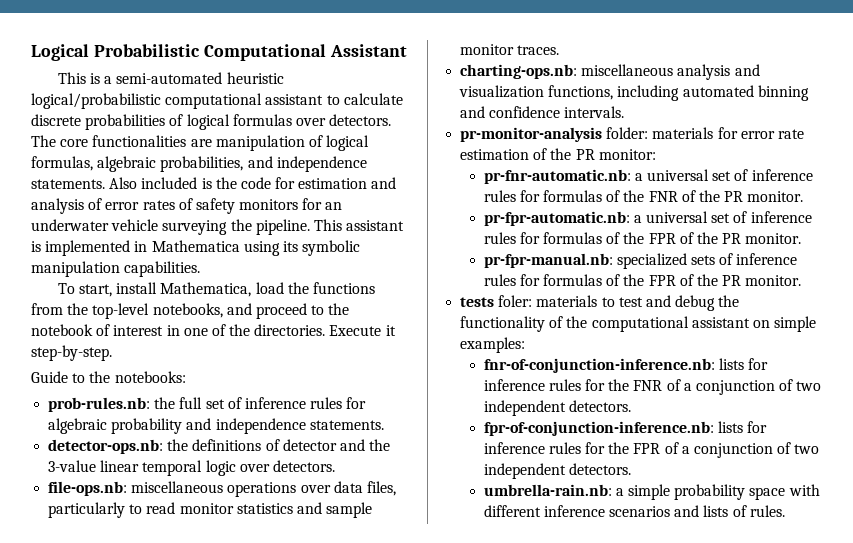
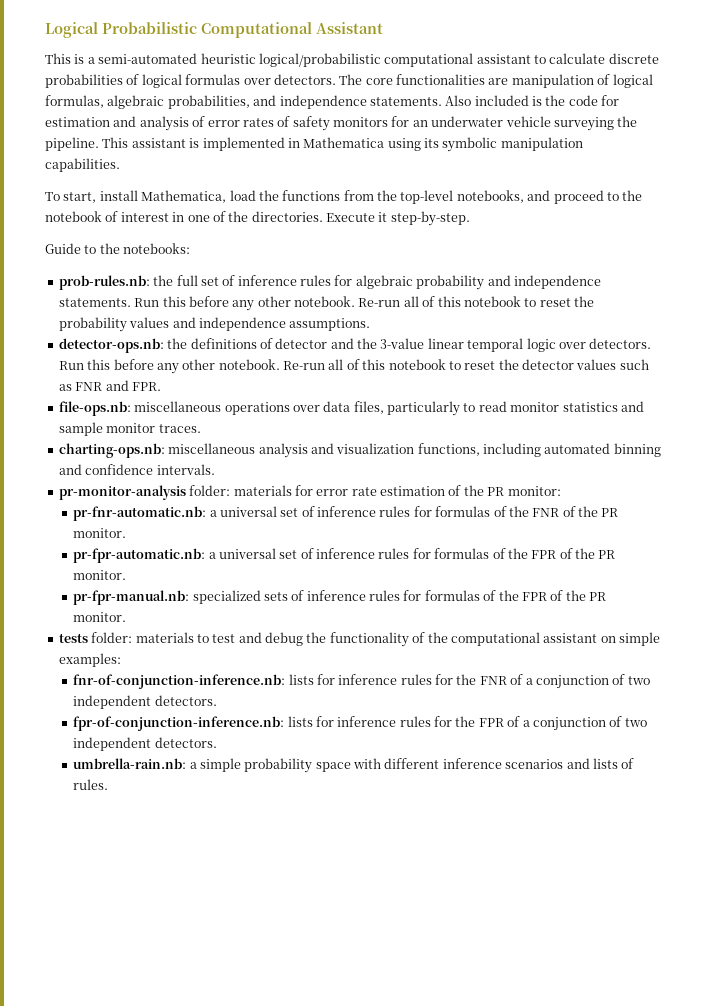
(384, 425) none -> [134,296,594,311] [58,317,371,332] Run this before any other notebook. Re-run all of this notebook to reset the probability values and independence assumptions.
(335, 466) none -> [58,359,649,374] [58,380,161,391] Run this before any other notebook. Re-run all of this notebook to reset the detector values such as FNR and FPR.
[498,295,533,307] foler: -> [91,632,133,643] folder:

